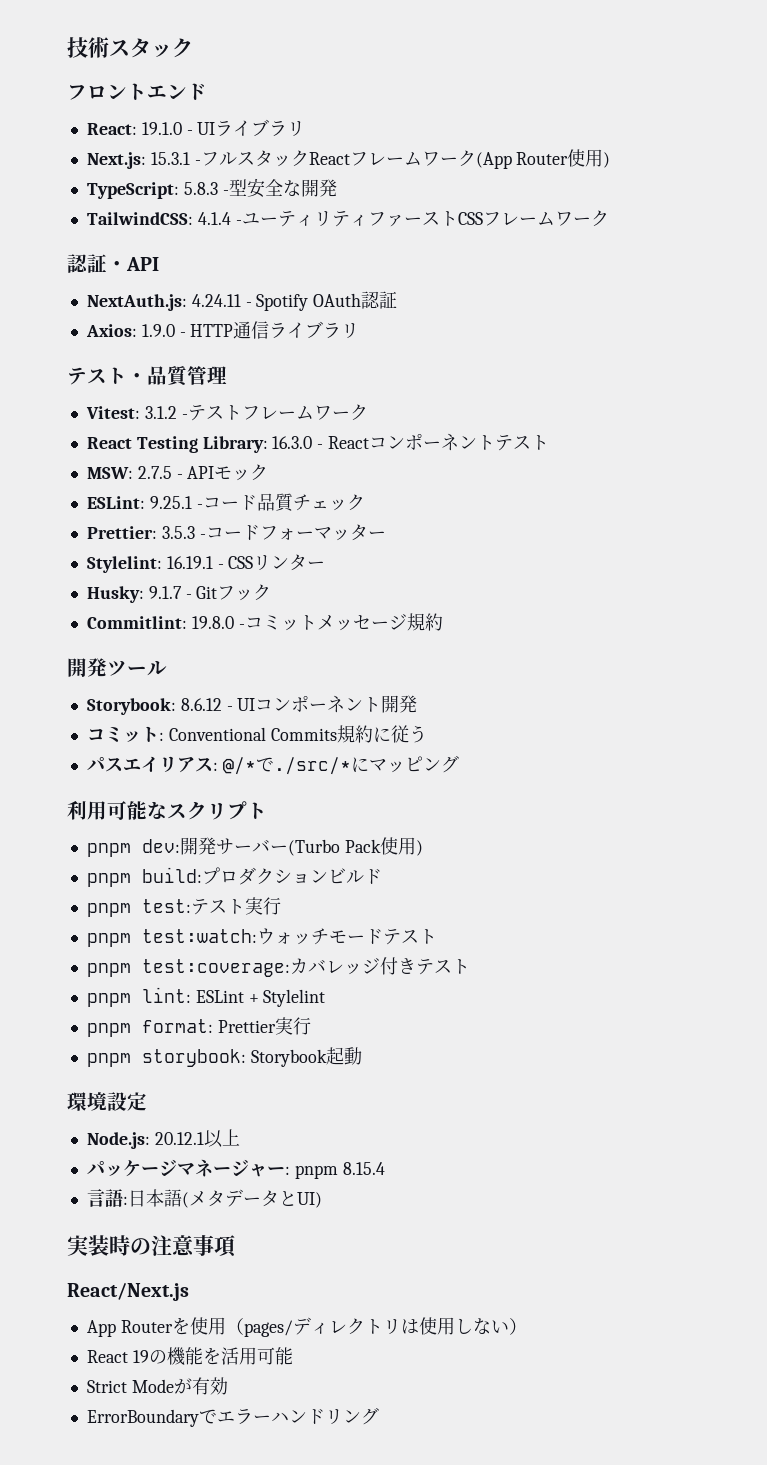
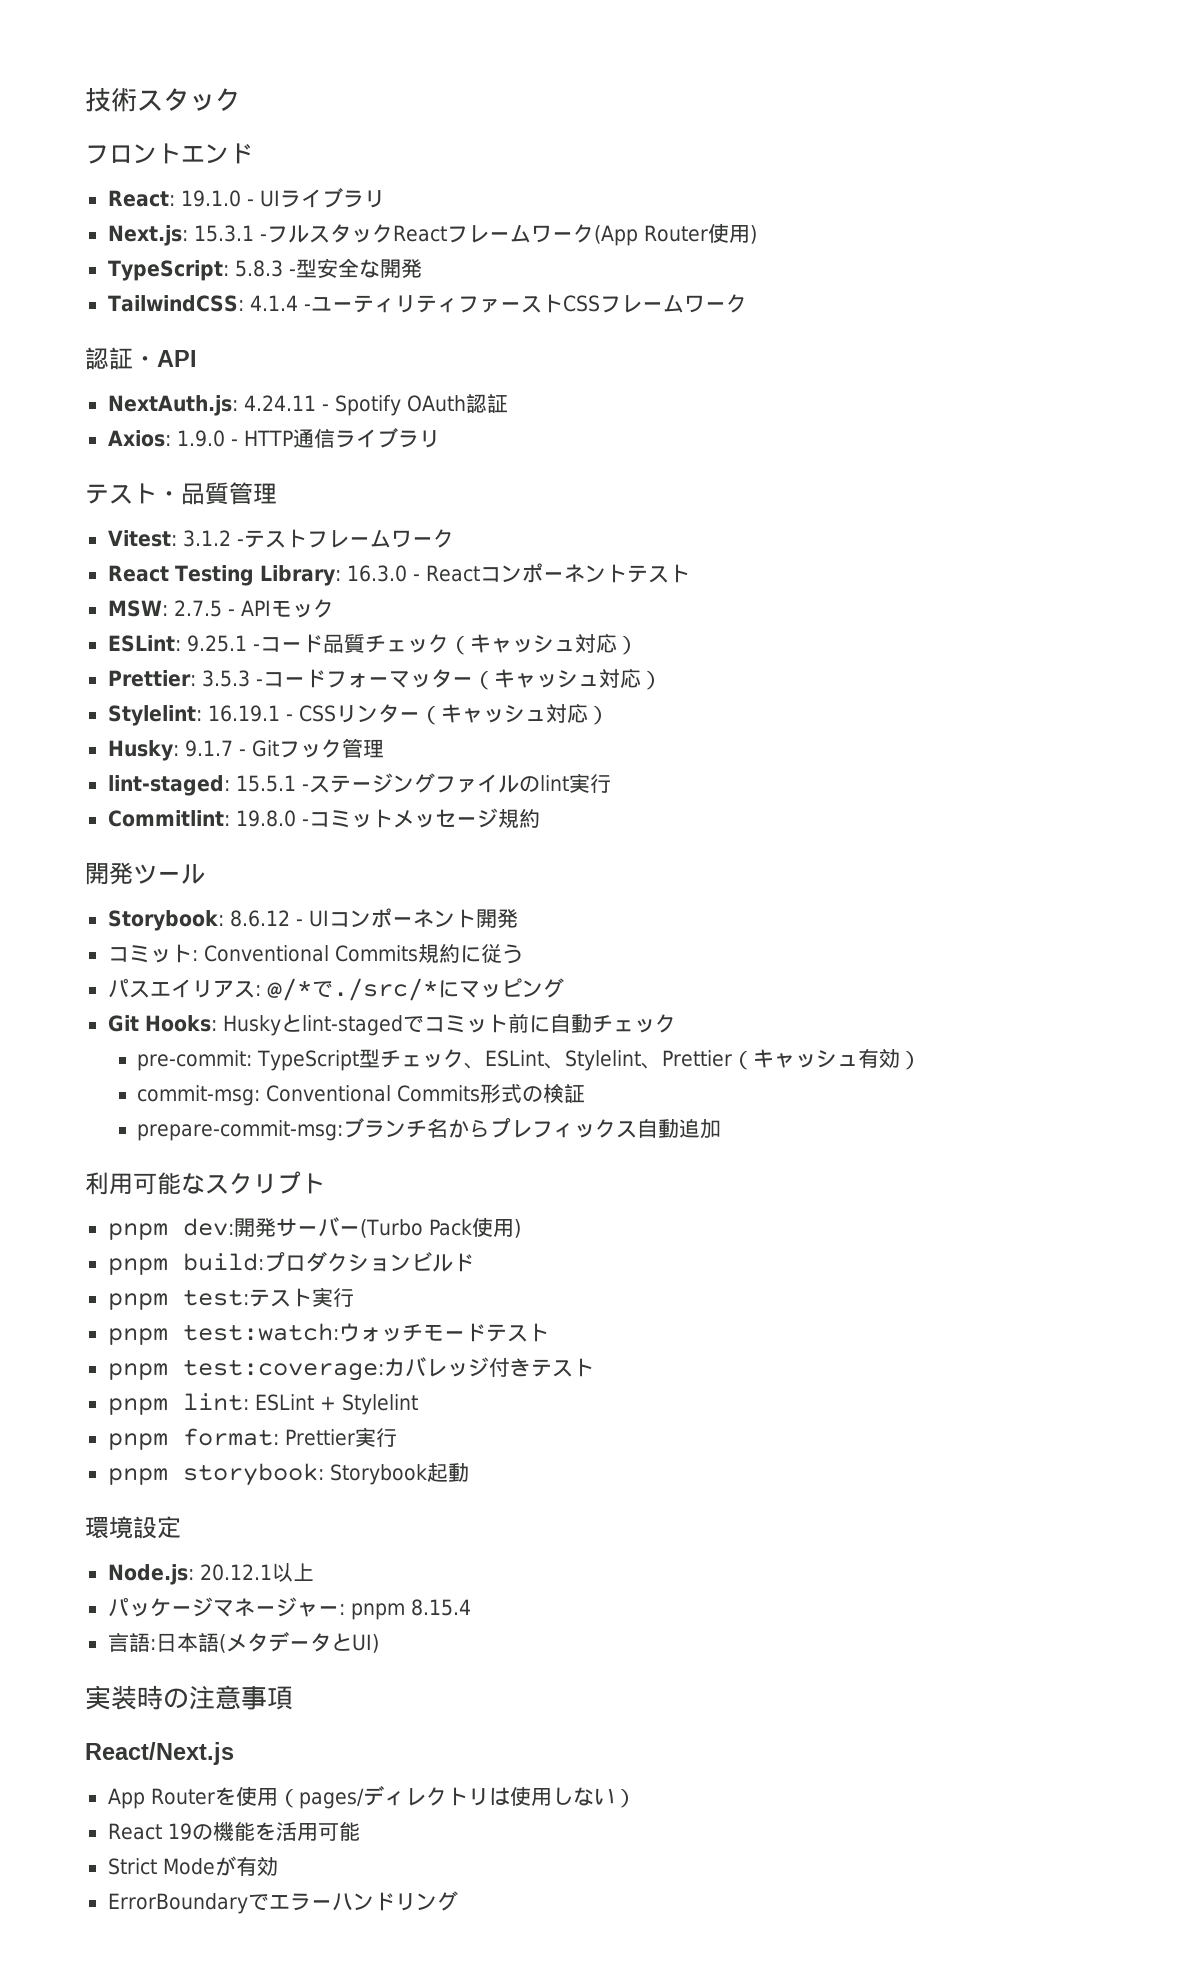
(365, 502) none -> [448,633,638,655] （キャッシュ対応）
(386, 535) none -> [472,668,662,690] （キャッシュ対応）
(326, 565) none -> [419,703,609,725] （キャッシュ対応）
(272, 592) none -> [341,738,384,758] [107,773,611,796] 管理 // lint-staged: 15.5.1 -ステージングファイルのlint実行
(459, 764) none -> [107,1013,676,1036] [137,1048,921,1071] [137,1083,586,1106] [137,1118,722,1141] // Git Hooks: Huskyとlint-stagedでコミット前に自動チェック // pre-commit: TypeScript型チェック、ESLint、Stylelint、Prettier（キャッシュ有効） // commit-msg: Conventional Commits形式の検証 // prepare-commit-msg:ブランチ名からプレフィックス自動追加

